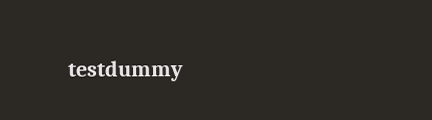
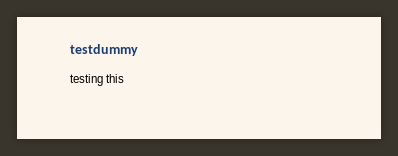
(184, 71) none -> [70,74,125,86] // testing this

